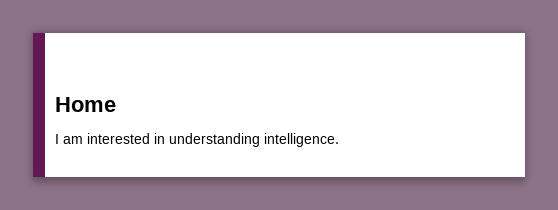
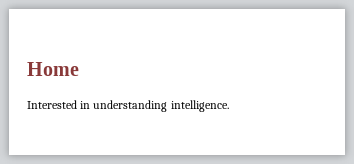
[55,133,150,144] I am interested -> [27,100,77,109] Interested

